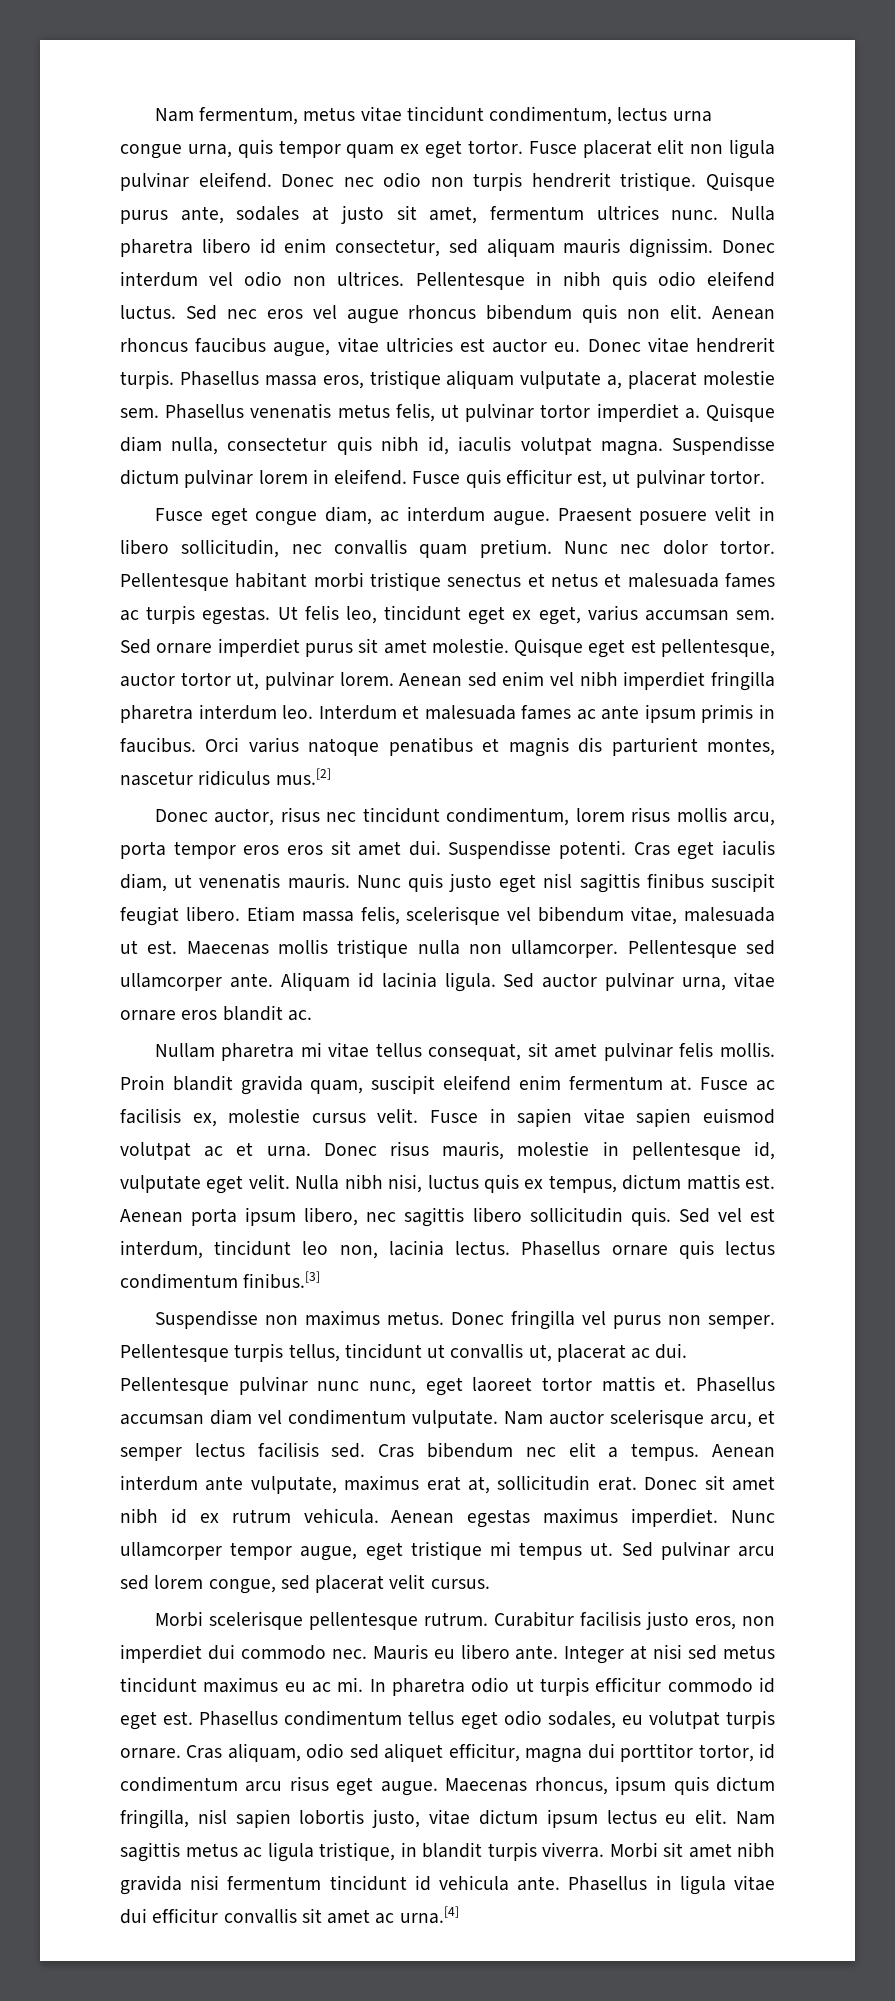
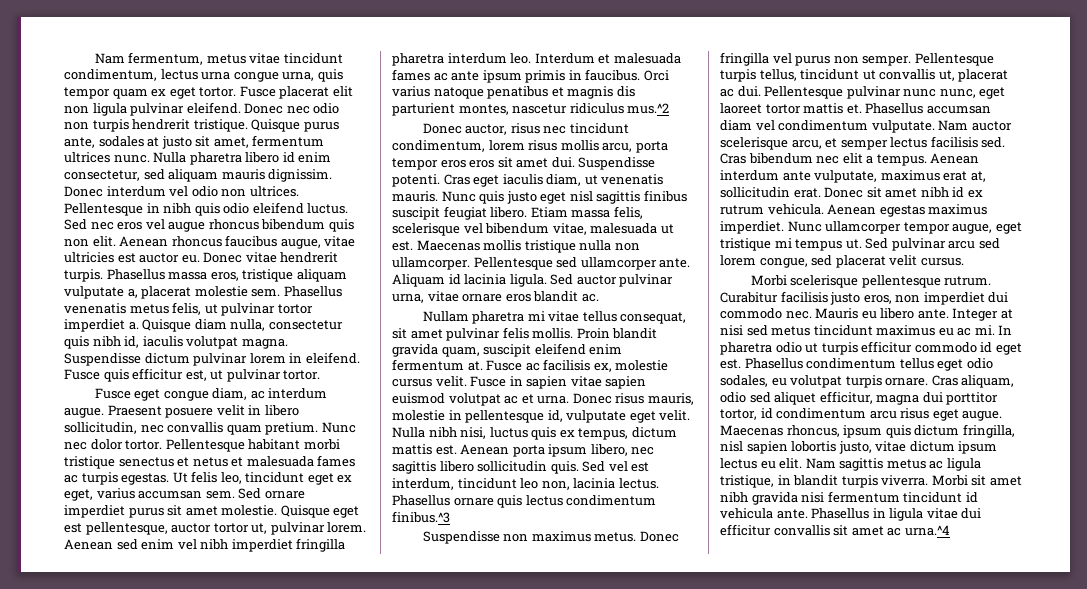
[275,768,331,785] mus.[2] -> [627,103,670,114] mus.^2
[243,1271,321,1289] finibus.[3] -> [392,511,450,523] finibus.^3
[399,1906,459,1924] urna.[4] -> [904,525,950,536] urna.^4

